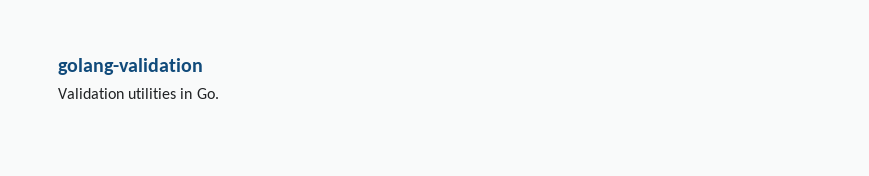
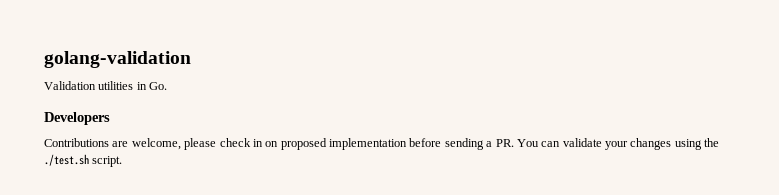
(219, 93) none -> [44,112,110,125] [44,138,720,150] [44,154,123,167] // Developers // Contributions are welcome, please check in on proposed implementation before sending a PR. You can validate your changes using the ./test.sh script.

